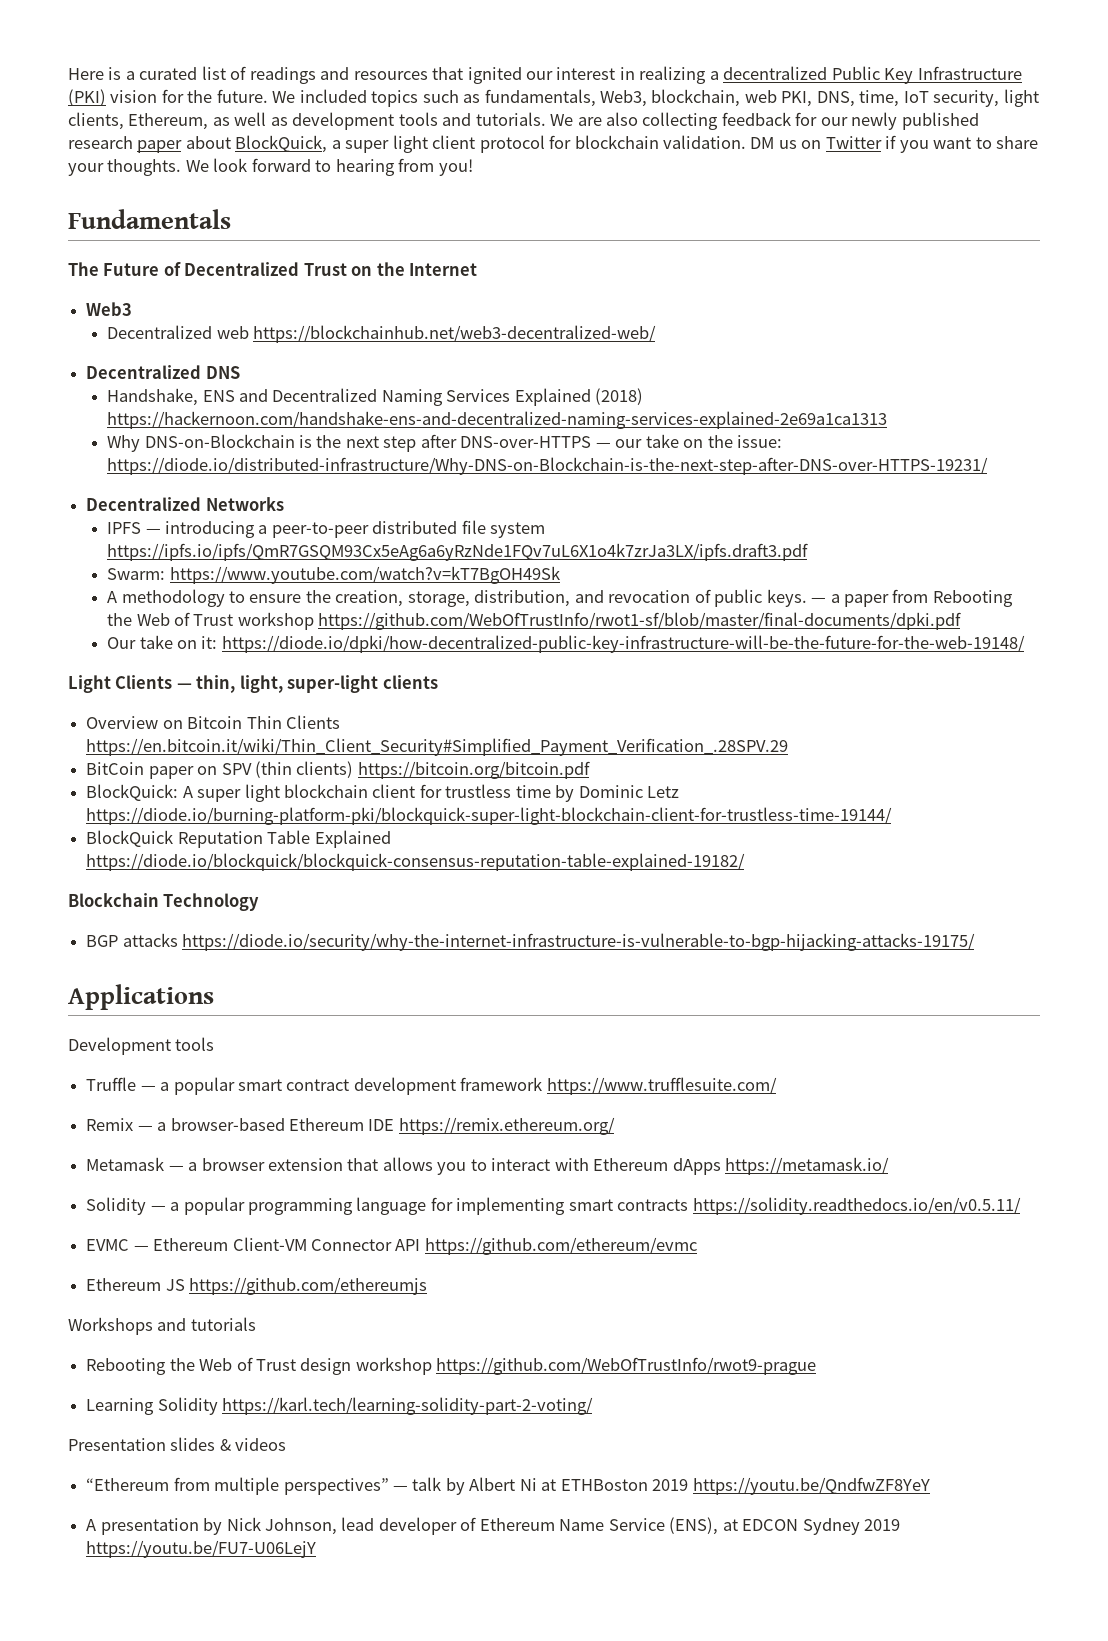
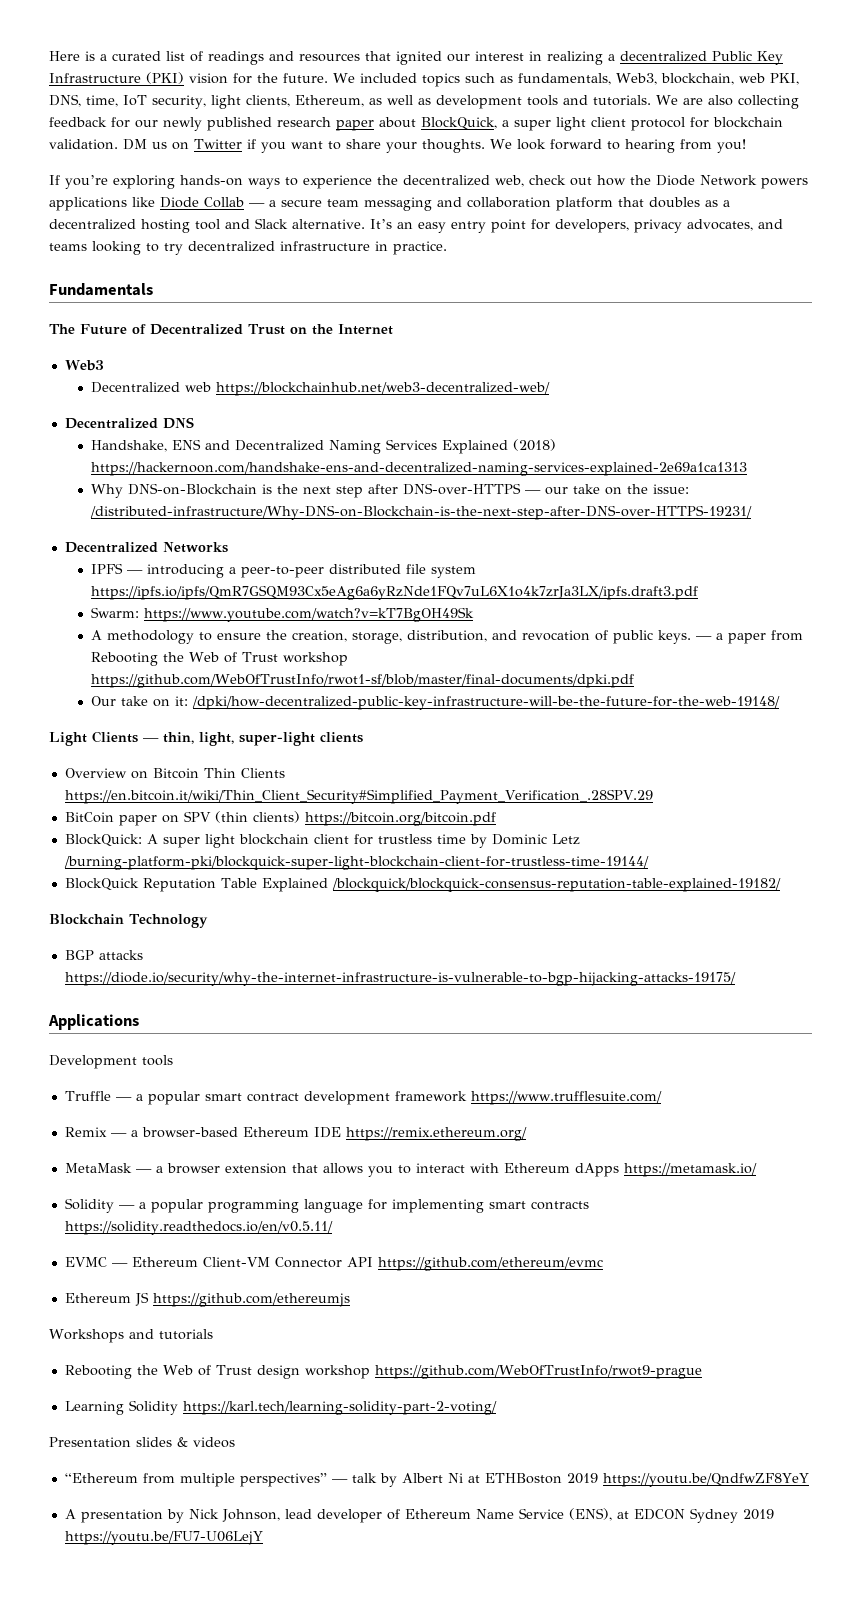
(473, 167) none -> [49,175,808,189] [49,197,730,211] [49,218,783,233] [49,241,447,255] // If you’re exploring hands-on ways to experience the decentralized web, check out how the Diode Network powers applications like Diode Collab — a secure team messaging and collaboration platform that doubles as a decentralized hosting tool and Slack alternative. It’s an easy entry point for developers, privacy advocates, and teams looking to try decentralized infrastructure in practice.
[107,457,989,475] https://diode.io/distributed-infrastructure/Why-DNS-on-Blockchain-is-the-next-step-after-DNS-over-HTTPS-19231/ -> [90,505,753,520] /distributed-infrastructure/Why-DNS-on-Blockchain-is-the-next-step-after-DNS-over-HTTPS-19231/
[221,635,1025,653] https://diode.io/dpki/how-decentralized-public-key-infrastructure-will-be-the-future-for-the-web-19148/ -> [192,696,781,710] /dpki/how-decentralized-public-key-infrastructure-will-be-the-future-for-the-web-19148/
[86,807,893,825] https://diode.io/burning-platform-pki/blockquick-super-light-blockchain-client-for-trustless-time-19144/ -> [63,856,649,870] /burning-platform-pki/blockquick-super-light-blockchain-client-for-trustless-time-19144/
[86,853,746,871] https://diode.io/blockquick/blockquick-consensus-reputation-table-explained-19182/ -> [331,878,781,892] /blockquick/blockquick-consensus-reputation-table-explained-19182/
[86,1157,165,1171] Metamask -> [64,1163,132,1173] MetaMask

